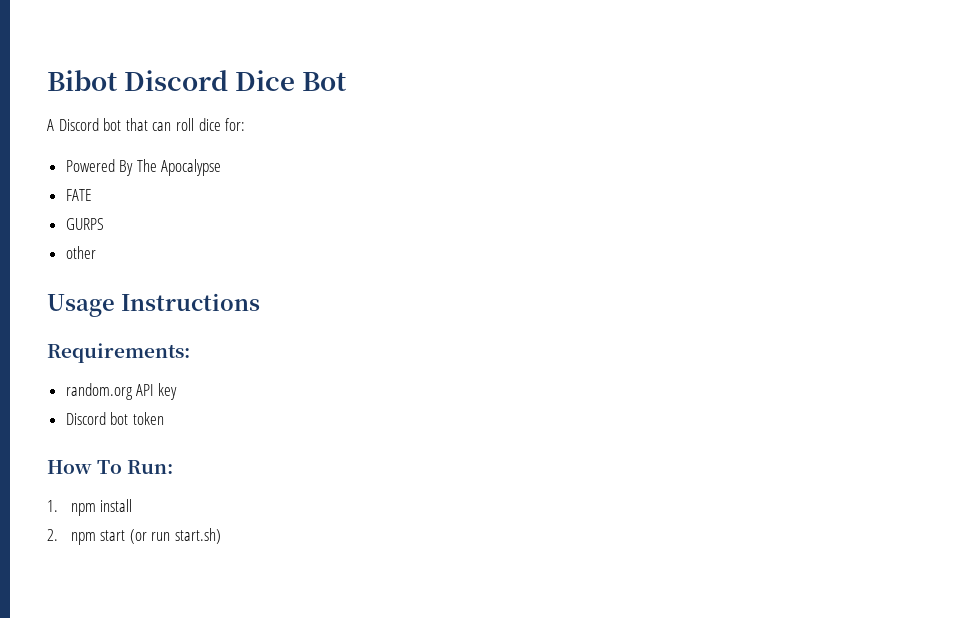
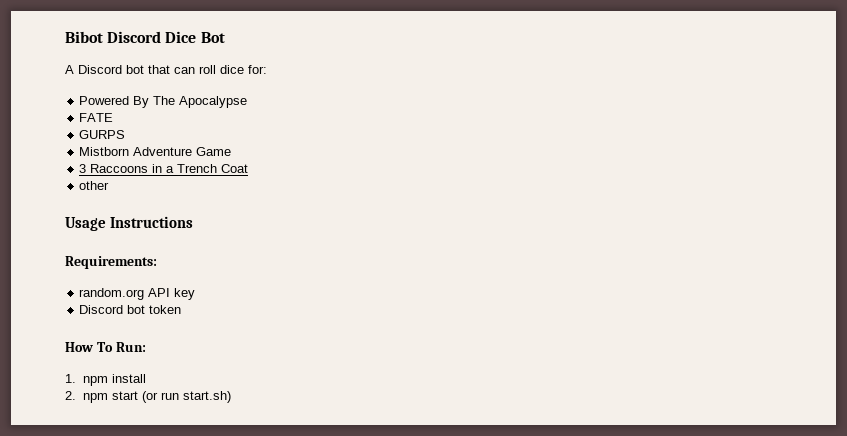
(104, 224) none -> [79,147,232,156] [79,164,249,173] // Mistborn Adventure Game // 3 Raccoons in a Trench Coat

